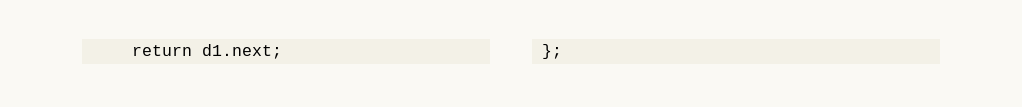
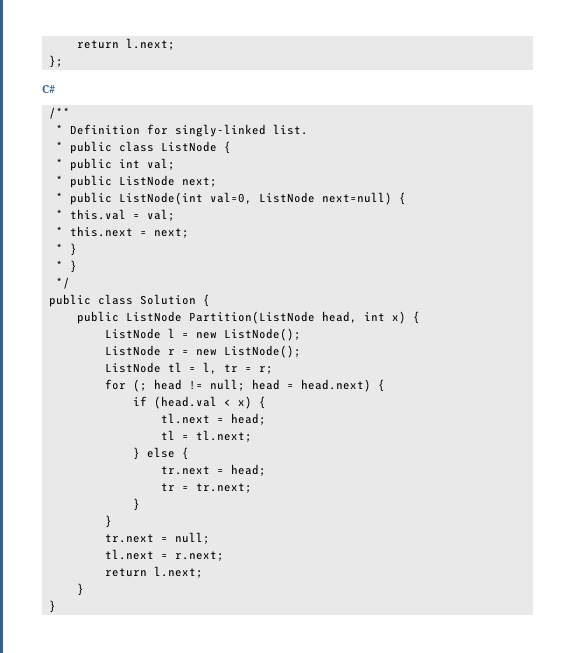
[132,44,283,59] return d1.next; -> [76,38,175,50] return l.next;
(563, 51) none -> [42,85,55,93] [48,107,70,119] [55,124,308,137] [55,141,231,154] [55,158,175,171] [55,175,217,188] [55,192,406,205] [55,209,175,221] [55,226,189,238] [55,243,77,256] [55,260,77,273] [55,277,70,289] [48,294,210,307] [76,311,420,324] [104,328,301,341] [104,345,301,358] [104,362,273,374] [104,379,385,392] [132,396,266,409] [160,413,266,425] [160,430,252,442] [132,447,189,460] [160,464,266,476] [160,483,252,493] [132,498,140,511] [104,515,112,528] [104,532,210,544] [104,549,224,561] [104,566,203,578] [76,583,84,596] [48,600,56,613] // C# // /** // * Definition for singly-linked list. // * public class ListNode { // * public int val; // * public ListNode next; // * public ListNode(int val=0, ListNode next=null) { // * this.val = val; // * this.next = next; // * } // * } // */ // public class Solution { // public ListNode Partition(ListNode head, int x) { // ListNode l = new ListNode(); // ListNode r = new ListNode(); // ListNode tl = l, tr = r; // for (; head != null; head = head.next) { // if (head.val < x) { // tl.next = head; // tl = tl.next; // } else { // tr.next = head; // tr = tr.next; // } // } // tr.next = null; // tl.next = r.next; // return l.next; // } // }

